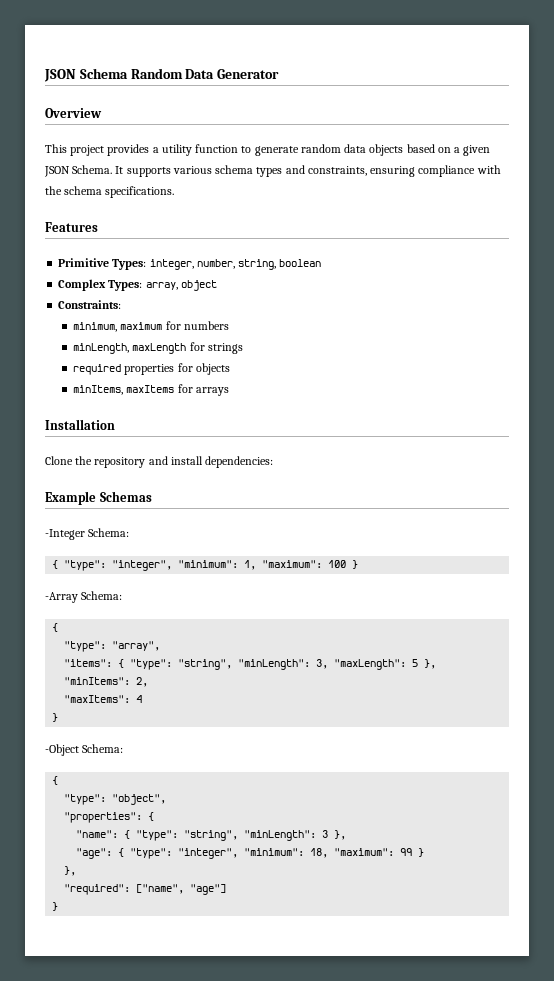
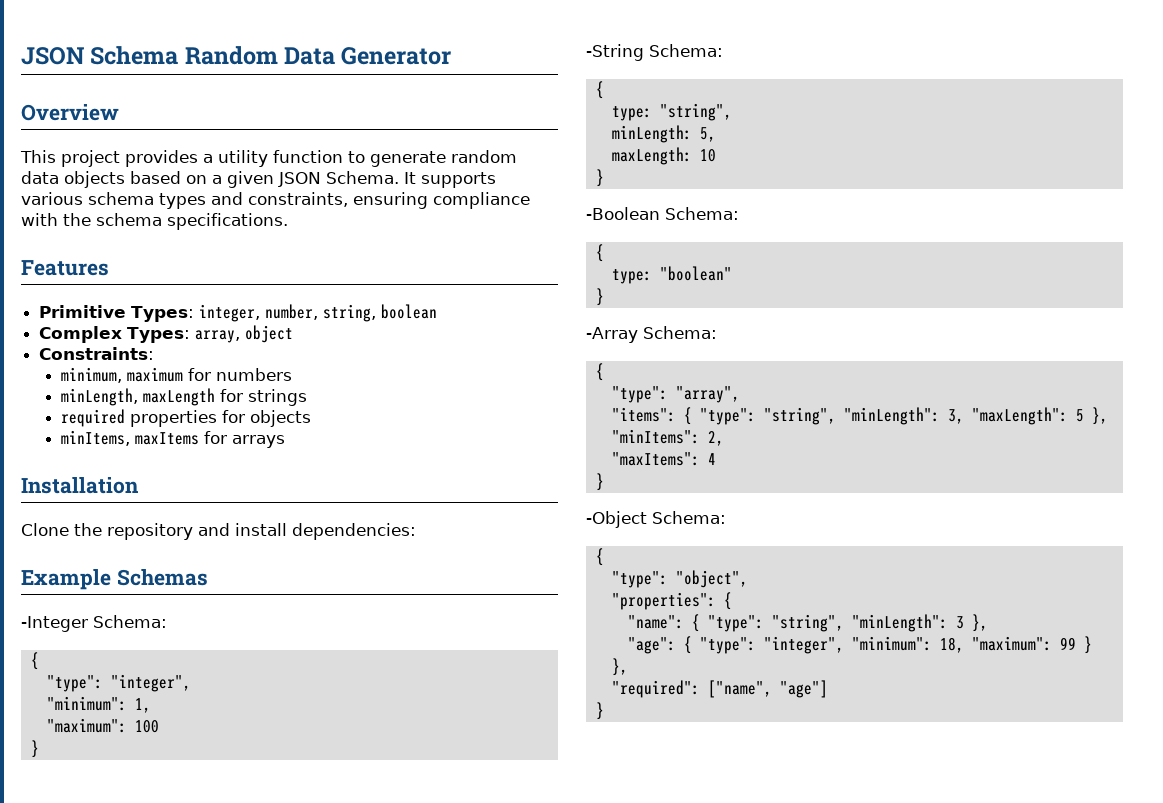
[64,560,173,571] "type": "integer", -> [46,674,191,692] // "type": "integer", //
(257, 565) none -> (151, 705) //
(347, 564) none -> [30,740,39,758] [586,44,723,61] [595,81,604,99] [611,103,732,121] [611,125,716,143] [611,147,716,165] [595,169,604,187] [586,207,739,220] [595,244,604,262] [611,266,732,284] // } // -String Schema: // { // type: "string", // minLength: 5, // maxLength: 10 // } // -Boolean Schema: // { // type: "boolean" //

